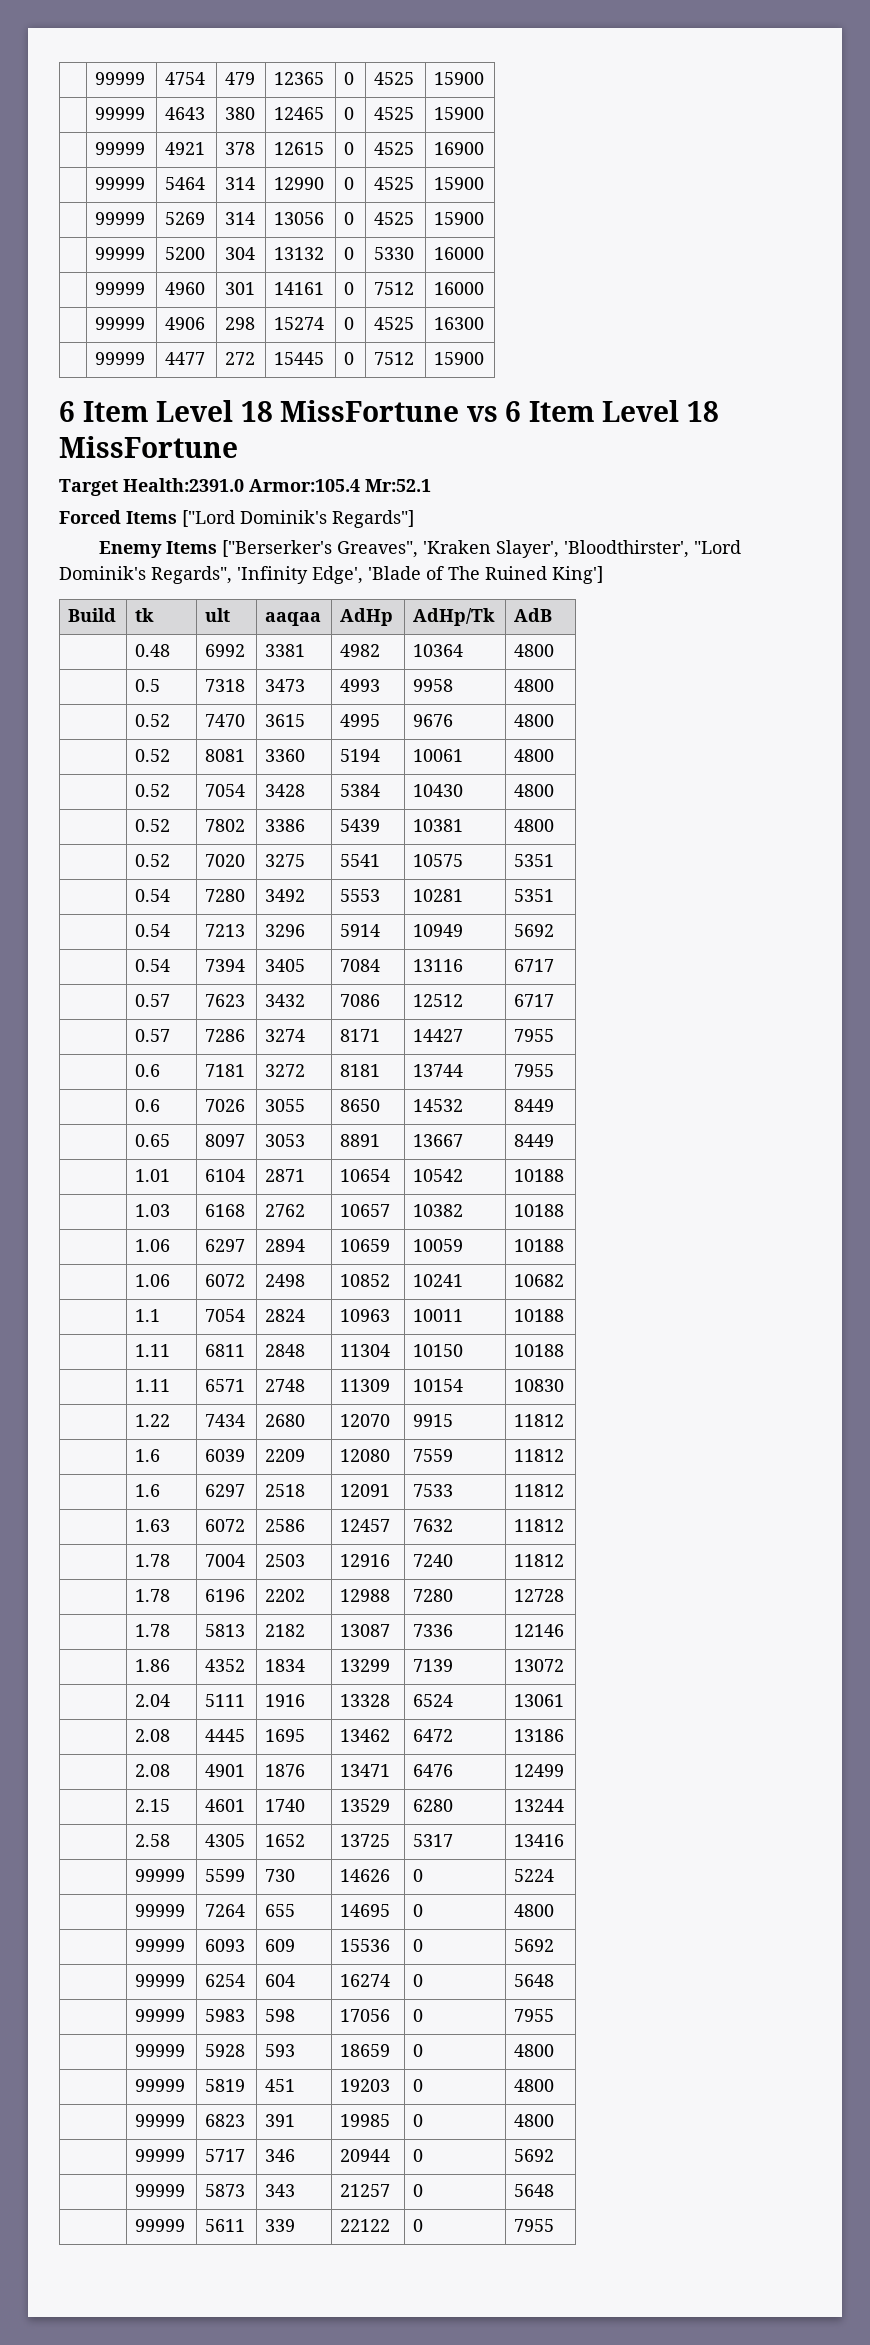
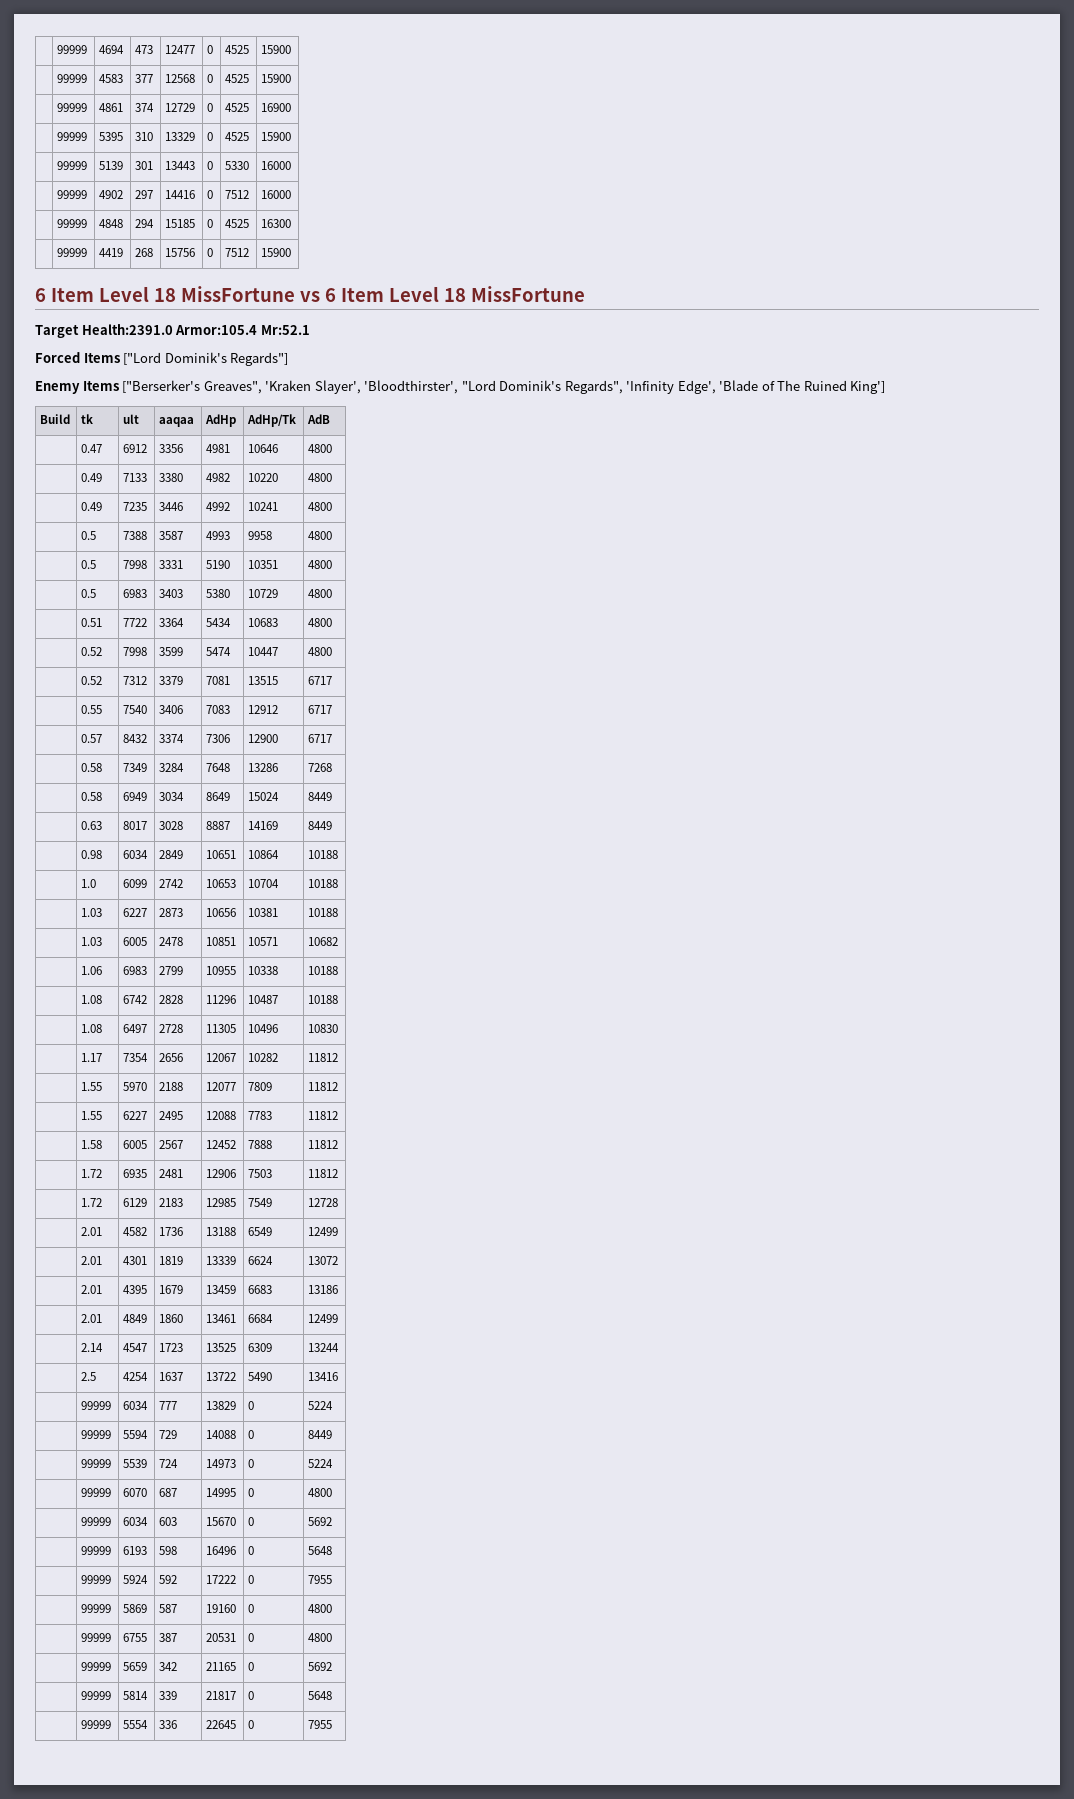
[95,72,146,85] [165,72,206,85] [225,72,256,85] [274,72,325,85] [344,72,355,85] [374,72,415,85] [434,72,485,85] [95,107,146,120] [165,107,206,120] [225,107,256,120] [274,107,325,120] [344,107,355,120] [374,107,415,120] [434,107,485,120] [95,142,146,155] [165,142,206,155] [225,142,256,155] [274,142,325,155] | 99999 | 4754 | 479 | 12365 | 0 | 4525 | 15900 // | 99999 | 4643 | 380 | 12465 | 0 | 4525 | 15900 // | 99999 | 4921 | 378 | 12615 -> [57,45,88,54] [99,45,125,54] [135,45,154,54] [165,45,196,54] [207,45,214,54] [225,45,250,54] [261,45,292,54] [57,74,88,83] [99,74,124,83] [135,74,154,83] [165,74,196,83] [207,74,214,83] [225,74,250,83] [261,74,292,83] [57,103,88,112] [99,103,124,112] [135,103,155,112] [165,103,196,112] | 99999 | 4694 | 473 | 12477 | 0 | 4525 | 15900 // | 99999 | 4583 | 377 | 12568 | 0 | 4525 | 15900 // | 99999 | 4861 | 374 | 12729
[165,177,206,190] [225,177,256,190] [274,177,325,190] [344,177,355,190] [374,177,415,190] [434,177,485,190] [95,212,146,225] [165,212,206,225] [225,212,256,225] [274,212,325,225] [344,212,355,225] [374,212,415,225] [434,212,485,225] [95,247,146,260] [165,247,206,260] [225,247,256,260] [274,247,325,260] 5464 | 314 | 12990 | 0 | 4525 | 15900 // | 99999 | 5269 | 314 | 13056 | 0 | 4525 | 15900 // | 99999 | 5200 | 304 | 13132 -> [99,132,124,141] [135,132,154,141] [165,132,196,141] [207,132,214,141] [225,132,250,141] [261,132,292,141] [57,161,88,170] [99,161,124,170] [135,161,154,170] [165,161,196,170] 5395 | 310 | 13329 | 0 | 4525 | 15900 // | 99999 | 5139 | 301 | 13443
[165,282,206,295] [225,282,256,295] [274,282,325,295] 4960 | 301 | 14161 -> [99,190,124,199] [135,190,154,199] [165,190,196,199] 4902 | 297 | 14416
[165,317,206,330] [225,317,256,330] [274,317,325,330] 4906 | 298 | 15274 -> [99,219,124,228] [135,219,155,228] [165,219,196,228] 4848 | 294 | 15185
[165,352,206,365] [225,352,256,365] [274,352,325,365] 4477 | 272 | 15445 -> [99,248,124,257] [135,248,154,257] [165,248,196,257] 4419 | 268 | 15756
[135,644,171,657] [205,644,246,657] [265,644,306,657] [340,644,381,657] [413,644,464,657] [514,644,555,657] [135,679,161,692] [205,679,246,692] [265,679,306,692] 0.48 | 6992 | 3381 | 4982 | 10364 | 4800 // | 0.5 | 7318 | 3473 -> [81,444,103,453] [123,444,148,453] [159,444,184,453] [206,444,231,453] [248,444,279,453] [308,444,333,453] [81,473,103,482] [123,473,148,482] [159,473,184,482] [206,473,231,482] [248,473,279,482] [308,473,333,482] [81,502,103,511] [123,502,148,511] [159,502,184,511] [206,502,231,511] [248,502,279,511] [308,502,333,511] [81,531,97,540] [123,531,148,540] [159,531,184,540] 0.47 | 6912 | 3356 | 4981 | 10646 | 4800 // | 0.49 | 7133 | 3380 | 4982 | 10220 | 4800 // | 0.49 | 7235 | 3446 | 4992 | 10241 | 4800 // | 0.5 | 7388 | 3587
[135,714,171,727] [205,714,246,727] [265,714,306,727] [340,714,381,727] [413,714,454,727] [514,714,555,727] [135,749,171,762] [205,749,246,762] [265,749,306,762] [340,749,381,762] [413,749,464,762] [514,749,555,762] [135,784,171,797] [205,784,246,797] [265,784,306,797] [340,784,381,797] [413,784,464,797] [514,784,555,797] [135,819,171,832] [205,819,246,832] [265,819,306,832] [340,819,381,832] [413,819,464,832] [514,819,555,832] [135,854,171,867] [205,854,246,867] [265,854,306,867] [340,854,381,867] [413,854,464,867] [514,854,555,867] [135,889,171,902] [205,889,246,902] [265,889,306,902] [340,889,381,902] [413,889,464,902] [514,889,555,902] [135,924,171,937] [205,924,246,937] [265,924,306,937] [340,924,381,937] [413,924,464,937] [514,924,555,937] [135,959,171,972] [205,959,246,972] [265,959,306,972] [340,959,381,972] [413,959,464,972] [514,959,555,972] [135,994,171,1007] [205,994,246,1007] [265,994,306,1007] [340,994,381,1007] [413,994,464,1007] [514,994,555,1007] [135,1029,171,1042] [205,1029,246,1042] [265,1029,306,1042] [340,1029,381,1042] [413,1029,464,1042] [514,1029,555,1042] [135,1064,161,1077] [205,1064,246,1077] [265,1064,306,1077] [340,1064,381,1077] [413,1064,464,1077] [514,1064,555,1077] [135,1099,161,1112] [205,1099,246,1112] [265,1099,306,1112] [340,1099,381,1112] [413,1099,464,1112] [514,1099,555,1112] [135,1134,171,1147] [205,1134,246,1147] [265,1134,306,1147] [340,1134,381,1147] [413,1134,464,1147] [514,1134,555,1147] [135,1169,171,1182] [205,1169,246,1182] [265,1169,306,1182] [340,1169,391,1182] [413,1169,464,1182] [514,1169,565,1182] [135,1204,171,1217] [205,1204,246,1217] [265,1204,306,1217] [340,1204,391,1217] [413,1204,464,1217] [514,1204,565,1217] [135,1239,171,1252] [205,1239,246,1252] [265,1239,306,1252] [340,1239,391,1252] [413,1239,464,1252] [514,1239,565,1252] [135,1274,171,1287] [205,1274,246,1287] [265,1274,306,1287] [340,1274,391,1287] [413,1274,464,1287] [514,1274,565,1287] [135,1309,161,1322] [205,1309,246,1322] [265,1309,306,1322] [340,1309,391,1322] [413,1309,464,1322] [514,1309,565,1322] [135,1344,171,1357] [205,1344,246,1357] [265,1344,306,1357] [340,1344,391,1357] [413,1344,464,1357] [514,1344,565,1357] [135,1379,171,1392] [205,1379,246,1392] [265,1379,306,1392] [340,1379,391,1392] [413,1379,464,1392] [514,1379,565,1392] [135,1414,171,1427] [205,1414,246,1427] [265,1414,306,1427] [340,1414,391,1427] [413,1414,454,1427] [514,1414,565,1427] [135,1449,161,1462] [205,1449,246,1462] [265,1449,306,1462] [340,1449,391,1462] [413,1449,454,1462] [514,1449,565,1462] [135,1484,161,1497] [205,1484,246,1497] [265,1484,306,1497] [340,1484,391,1497] [413,1484,454,1497] [514,1484,565,1497] [135,1519,171,1532] [205,1519,246,1532] [265,1519,306,1532] [340,1519,391,1532] [413,1519,454,1532] [514,1519,565,1532] [135,1554,171,1567] [205,1554,246,1567] [265,1554,306,1567] [340,1554,391,1567] [413,1554,454,1567] [514,1554,565,1567] [135,1589,171,1602] [205,1589,246,1602] [265,1589,306,1602] [340,1589,391,1602] [413,1589,454,1602] [514,1589,565,1602] [135,1624,171,1637] [205,1624,246,1637] [265,1624,306,1637] [340,1624,391,1637] [413,1624,454,1637] [514,1624,565,1637] [135,1659,171,1672] [205,1659,246,1672] [265,1659,306,1672] [340,1659,391,1672] [413,1659,454,1672] [514,1659,565,1672] [135,1694,171,1707] [205,1694,246,1707] [265,1694,306,1707] [340,1694,391,1707] [413,1694,454,1707] [514,1694,565,1707] [135,1729,171,1742] [205,1729,246,1742] [265,1729,306,1742] [340,1729,391,1742] [413,1729,454,1742] [514,1729,565,1742] [135,1764,171,1777] [205,1764,246,1777] [265,1764,306,1777] [340,1764,391,1777] [413,1764,454,1777] [514,1764,565,1777] [135,1799,171,1812] [205,1799,246,1812] [265,1799,306,1812] [340,1799,391,1812] [413,1799,454,1812] [514,1799,565,1812] [135,1834,171,1847] [205,1834,246,1847] [265,1834,306,1847] [340,1834,391,1847] [413,1834,454,1847] 0.52 | 7470 | 3615 | 4995 | 9676 | 4800 // | 0.52 | 8081 | 3360 | 5194 | 10061 | 4800 // | 0.52 | 7054 | 3428 | 5384 | 10430 | 4800 // | 0.52 | 7802 | 3386 | 5439 | 10381 | 4800 // | 0.52 | 7020 | 3275 | 5541 | 10575 | 5351 // | 0.54 | 7280 | 3492 | 5553 | 10281 | 5351 // | 0.54 | 7213 | 3296 | 5914 | 10949 | 5692 // | 0.54 | 7394 | 3405 | 7084 | 13116 | 6717 // | 0.57 | 7623 | 3432 | 7086 | 12512 | 6717 // | 0.57 | 7286 | 3274 | 8171 | 14427 | 7955 // | 0.6 | 7181 | 3272 | 8181 | 13744 | 7955 // | 0.6 | 7026 | 3055 | 8650 | 14532 | 8449 // | 0.65 | 8097 | 3053 | 8891 | 13667 | 8449 // | 1.01 | 6104 | 2871 | 10654 | 10542 | 10188 // | 1.03 | 6168 | 2762 | 10657 | 10382 | 10188 // | 1.06 | 6297 | 2894 | 10659 | 10059 | 10188 // | 1.06 | 6072 | 2498 | 10852 | 10241 | 10682 // | 1.1 | 7054 | 2824 | 10963 | 10011 | 10188 // | 1.11 | 6811 | 2848 | 11304 | 10150 | 10188 // | 1.11 | 6571 | 2748 | 11309 | 10154 | 10830 // | 1.22 | 7434 | 2680 | 12070 | 9915 | 11812 // | 1.6 | 6039 | 2209 | 12080 | 7559 | 11812 // | 1.6 | 6297 | 2518 | 12091 | 7533 | 11812 // | 1.63 | 6072 | 2586 | 12457 | 7632 | 11812 // | 1.78 | 7004 | 2503 | 12916 | 7240 | 11812 // | 1.78 | 6196 | 2202 | 12988 | 7280 | 12728 // | 1.78 | 5813 | 2182 | 13087 | 7336 | 12146 // | 1.86 | 4352 | 1834 | 13299 | 7139 | 13072 // | 2.04 | 5111 | 1916 | 13328 | 6524 | 13061 // | 2.08 | 4445 | 1695 | 13462 | 6472 | 13186 // | 2.08 | 4901 | 1876 | 13471 | 6476 | 12499 // | 2.15 | 4601 | 1740 | 13529 | 6280 | 13244 // | 2.58 | 4305 | 1652 | 13725 | 5317 -> [81,560,97,569] [123,560,148,569] [159,560,184,569] [206,560,231,569] [248,560,279,569] [308,560,333,569] [81,589,97,598] [123,589,148,598] [159,589,184,598] [206,589,231,598] [248,589,279,598] [308,589,333,598] [81,618,103,627] [123,618,148,627] [159,618,185,627] [206,618,232,627] [248,618,279,627] [308,618,333,627] [81,647,103,656] [123,647,148,656] [159,647,184,656] [206,647,232,656] [248,647,279,656] [308,647,333,656] [81,676,103,685] [123,676,148,685] [159,676,184,685] [206,676,231,685] [248,676,279,685] [308,676,333,685] [81,705,103,714] [123,705,148,714] [159,705,184,714] [206,705,231,714] [248,705,279,714] [308,705,333,714] [81,734,103,743] [123,734,148,743] [159,734,185,743] [206,734,231,743] [248,734,279,743] [308,734,333,743] [81,763,103,772] [123,763,148,772] [159,763,185,772] [206,763,231,772] [248,763,279,772] [308,763,333,772] [81,792,103,801] [123,792,148,801] [159,792,185,801] [206,792,231,801] [248,792,280,801] [308,792,333,801] [81,821,103,830] [123,821,148,830] [159,821,184,830] [206,821,231,830] [248,821,279,830] [308,821,333,830] [81,850,103,859] [123,850,149,859] [159,850,184,859] [206,850,237,859] [248,850,280,859] [308,850,339,859] [81,879,97,888] [123,879,148,888] [159,879,184,888] [206,879,237,888] [248,879,280,888] [308,879,339,888] [81,908,103,917] [123,908,148,917] [159,908,184,917] [206,908,237,917] [248,908,279,917] [308,908,339,917] [81,937,103,946] [123,937,148,946] [159,937,184,946] [206,937,237,946] [248,937,279,946] [308,937,339,946] [81,966,103,975] [123,966,148,975] [159,966,184,975] [206,966,237,975] [248,966,279,975] [308,966,339,975] [81,995,103,1004] [123,995,148,1004] [159,995,184,1004] [206,995,237,1004] [248,995,279,1004] [308,995,339,1004] [81,1024,103,1033] [123,1024,148,1033] [159,1024,184,1033] [206,1024,237,1033] [248,1024,279,1033] [308,1024,339,1033] [81,1053,103,1062] [123,1053,149,1062] [159,1053,184,1062] [206,1053,237,1062] [248,1053,279,1062] [308,1053,339,1062] [81,1082,103,1091] [123,1082,148,1091] [159,1082,184,1091] [206,1082,237,1091] [248,1082,273,1091] [308,1082,339,1091] [81,1111,103,1120] [123,1111,148,1120] [159,1111,184,1120] [206,1111,237,1120] [248,1111,273,1120] [308,1111,339,1120] [81,1140,103,1149] [123,1140,148,1149] [159,1140,184,1149] [206,1140,237,1149] [248,1140,273,1149] [308,1140,339,1149] [81,1169,103,1178] [123,1169,148,1178] [159,1169,184,1178] [206,1169,237,1178] [248,1169,273,1178] [308,1169,339,1178] [81,1198,103,1207] [123,1198,148,1207] [159,1198,184,1207] [206,1198,237,1207] [248,1198,273,1207] [308,1198,339,1207] [81,1227,103,1236] [123,1227,148,1236] [159,1227,184,1236] [206,1227,237,1236] [248,1227,273,1236] [308,1227,339,1236] [81,1256,103,1265] [123,1256,148,1265] [159,1256,184,1265] [206,1256,237,1265] [248,1256,274,1265] [308,1256,339,1265] [81,1285,103,1294] [123,1285,148,1294] [159,1285,184,1294] [206,1285,237,1294] [248,1285,273,1294] [308,1285,339,1294] [81,1314,103,1323] [123,1314,148,1323] [159,1314,184,1323] [206,1314,237,1323] [248,1314,274,1323] [308,1314,339,1323] [81,1343,104,1352] [123,1343,148,1352] [159,1343,184,1352] [206,1343,237,1352] [248,1343,273,1352] [308,1343,340,1352] [81,1372,97,1381] [123,1372,149,1381] [159,1372,184,1381] [206,1372,237,1381] [248,1372,273,1381] 0.5 | 7998 | 3331 | 5190 | 10351 | 4800 // | 0.5 | 6983 | 3403 | 5380 | 10729 | 4800 // | 0.51 | 7722 | 3364 | 5434 | 10683 | 4800 // | 0.52 | 7998 | 3599 | 5474 | 10447 | 4800 // | 0.52 | 7312 | 3379 | 7081 | 13515 | 6717 // | 0.55 | 7540 | 3406 | 7083 | 12912 | 6717 // | 0.57 | 8432 | 3374 | 7306 | 12900 | 6717 // | 0.58 | 7349 | 3284 | 7648 | 13286 | 7268 // | 0.58 | 6949 | 3034 | 8649 | 15024 | 8449 // | 0.63 | 8017 | 3028 | 8887 | 14169 | 8449 // | 0.98 | 6034 | 2849 | 10651 | 10864 | 10188 // | 1.0 | 6099 | 2742 | 10653 | 10704 | 10188 // | 1.03 | 6227 | 2873 | 10656 | 10381 | 10188 // | 1.03 | 6005 | 2478 | 10851 | 10571 | 10682 // | 1.06 | 6983 | 2799 | 10955 | 10338 | 10188 // | 1.08 | 6742 | 2828 | 11296 | 10487 | 10188 // | 1.08 | 6497 | 2728 | 11305 | 10496 | 10830 // | 1.17 | 7354 | 2656 | 12067 | 10282 | 11812 // | 1.55 | 5970 | 2188 | 12077 | 7809 | 11812 // | 1.55 | 6227 | 2495 | 12088 | 7783 | 11812 // | 1.58 | 6005 | 2567 | 12452 | 7888 | 11812 // | 1.72 | 6935 | 2481 | 12906 | 7503 | 11812 // | 1.72 | 6129 | 2183 | 12985 | 7549 | 12728 // | 2.01 | 4582 | 1736 | 13188 | 6549 | 12499 // | 2.01 | 4301 | 1819 | 13339 | 6624 | 13072 // | 2.01 | 4395 | 1679 | 13459 | 6683 | 13186 // | 2.01 | 4849 | 1860 | 13461 | 6684 | 12499 // | 2.14 | 4547 | 1723 | 13525 | 6309 | 13244 // | 2.5 | 4254 | 1637 | 13722 | 5490
[205,1869,246,1882] [265,1869,296,1882] [340,1869,391,1882] [413,1869,424,1882] [514,1869,555,1882] [135,1904,186,1917] [205,1904,246,1917] [265,1904,296,1917] [340,1904,391,1917] [413,1904,424,1917] [514,1904,555,1917] [135,1939,186,1952] [205,1939,246,1952] [265,1939,296,1952] [340,1939,391,1952] [413,1939,424,1952] [514,1939,555,1952] [135,1974,186,1987] [205,1974,246,1987] [265,1974,296,1987] [340,1974,391,1987] [413,1974,424,1987] [514,1974,555,1987] [135,2009,186,2022] [205,2009,246,2022] [265,2009,296,2022] [340,2009,391,2022] 5599 | 730 | 14626 | 0 | 5224 // | 99999 | 7264 | 655 | 14695 | 0 | 4800 // | 99999 | 6093 | 609 | 15536 | 0 | 5692 // | 99999 | 6254 | 604 | 16274 | 0 | 5648 // | 99999 | 5983 | 598 | 17056 -> [123,1401,149,1410] [159,1401,178,1410] [206,1401,237,1410] [248,1401,255,1410] [308,1401,334,1410] [81,1430,112,1439] [123,1430,149,1439] [159,1430,178,1439] [206,1430,237,1439] [248,1430,255,1439] [308,1430,333,1439] [81,1459,112,1468] [123,1459,148,1468] [159,1459,179,1468] [206,1459,237,1468] [248,1459,255,1468] [308,1459,334,1468] [81,1488,112,1497] [123,1488,148,1497] [159,1488,178,1497] [206,1488,237,1497] [248,1488,255,1497] [308,1488,333,1497] [81,1517,112,1526] [123,1517,149,1526] [159,1517,178,1526] [206,1517,237,1526] [248,1517,255,1526] [308,1517,333,1526] [81,1546,112,1555] [123,1546,148,1555] [159,1546,178,1555] [206,1546,237,1555] [248,1546,255,1555] [308,1546,333,1555] [81,1575,112,1584] [123,1575,149,1584] [159,1575,178,1584] [206,1575,237,1584] 6034 | 777 | 13829 | 0 | 5224 // | 99999 | 5594 | 729 | 14088 | 0 | 8449 // | 99999 | 5539 | 724 | 14973 | 0 | 5224 // | 99999 | 6070 | 687 | 14995 | 0 | 4800 // | 99999 | 6034 | 603 | 15670 | 0 | 5692 // | 99999 | 6193 | 598 | 16496 | 0 | 5648 // | 99999 | 5924 | 592 | 17222
[205,2044,246,2057] [265,2044,296,2057] [340,2044,391,2057] [413,2044,424,2057] [514,2044,555,2057] [135,2079,186,2092] [205,2079,246,2092] [265,2079,296,2092] [340,2079,391,2092] [413,2079,424,2092] [514,2079,555,2092] [135,2114,186,2127] [205,2114,246,2127] [265,2114,296,2127] [340,2114,391,2127] [413,2114,424,2127] [514,2114,555,2127] [135,2149,186,2162] [205,2149,246,2162] [265,2149,296,2162] [340,2149,391,2162] [413,2149,424,2162] [514,2149,555,2162] [135,2184,186,2197] [205,2184,246,2197] [265,2184,296,2197] [340,2184,391,2197] [413,2184,424,2197] [514,2184,555,2197] [135,2219,186,2232] [205,2219,246,2232] [265,2219,296,2232] [340,2219,391,2232] 5928 | 593 | 18659 | 0 | 4800 // | 99999 | 5819 | 451 | 19203 | 0 | 4800 // | 99999 | 6823 | 391 | 19985 | 0 | 4800 // | 99999 | 5717 | 346 | 20944 | 0 | 5692 // | 99999 | 5873 | 343 | 21257 | 0 | 5648 // | 99999 | 5611 | 339 | 22122 -> [123,1604,148,1613] [159,1604,178,1613] [206,1604,237,1613] [248,1604,255,1613] [308,1604,333,1613] [81,1633,112,1642] [123,1633,148,1642] [159,1633,178,1642] [206,1633,237,1642] [248,1633,255,1642] [308,1633,333,1642] [81,1662,112,1671] [123,1662,148,1671] [159,1662,178,1671] [206,1662,237,1671] [248,1662,255,1671] [308,1662,333,1671] [81,1691,112,1700] [123,1691,149,1700] [159,1691,178,1700] [206,1691,237,1700] [248,1691,255,1700] [308,1691,333,1700] [81,1720,112,1729] [123,1720,149,1729] [159,1720,178,1729] [206,1720,237,1729] 5869 | 587 | 19160 | 0 | 4800 // | 99999 | 6755 | 387 | 20531 | 0 | 4800 // | 99999 | 5659 | 342 | 21165 | 0 | 5692 // | 99999 | 5814 | 339 | 21817 | 0 | 5648 // | 99999 | 5554 | 336 | 22645

